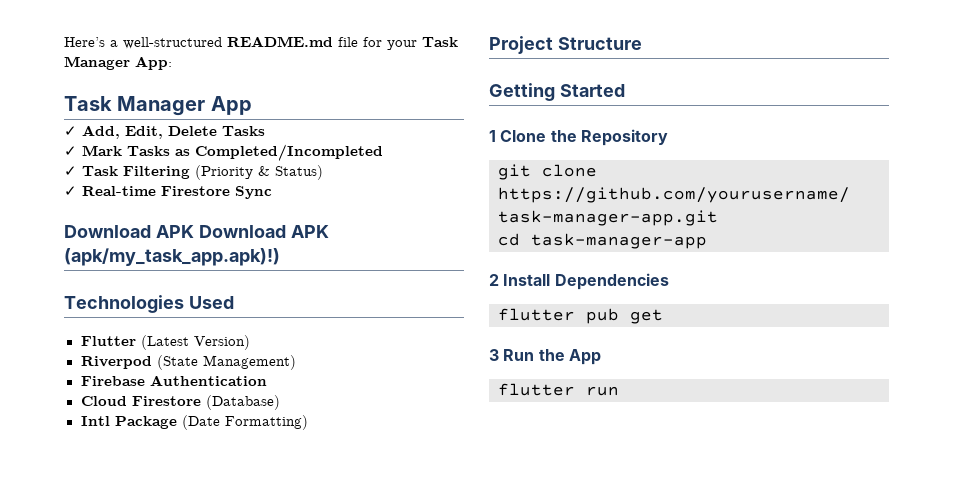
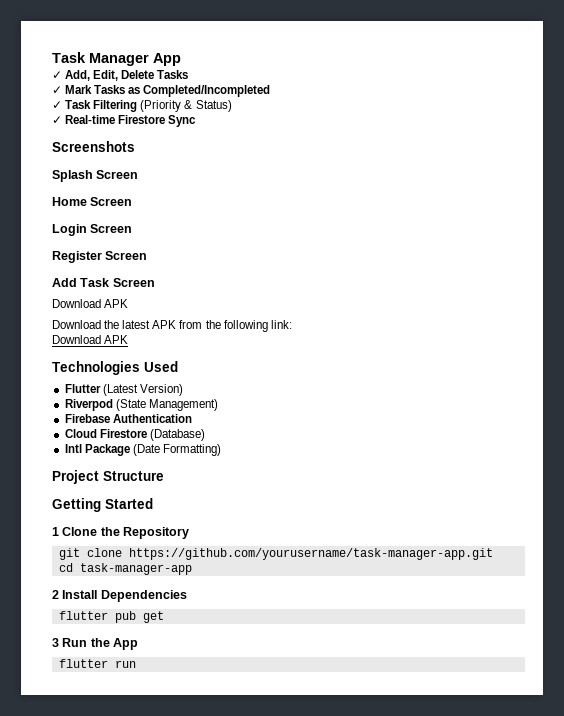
[64,36,458,50] [64,56,172,70] Here’s a well-structured README.md file for your Task Manager App: // -> (52, 57) none
[64,225,329,238] [64,248,280,266] Download APK Download APK (apk/my_task_app.apk)!) -> [52,141,135,152] [52,170,139,182] [52,197,133,206] [52,224,133,236] [52,251,148,263] [52,278,155,287] [52,299,129,308] [52,320,292,332] [52,335,129,344] Screenshots // Splash Screen // Home Screen // Login Screen // Register Screen // Add Task Screen // Download APK // Download the latest APK from the following link: // Download APK

